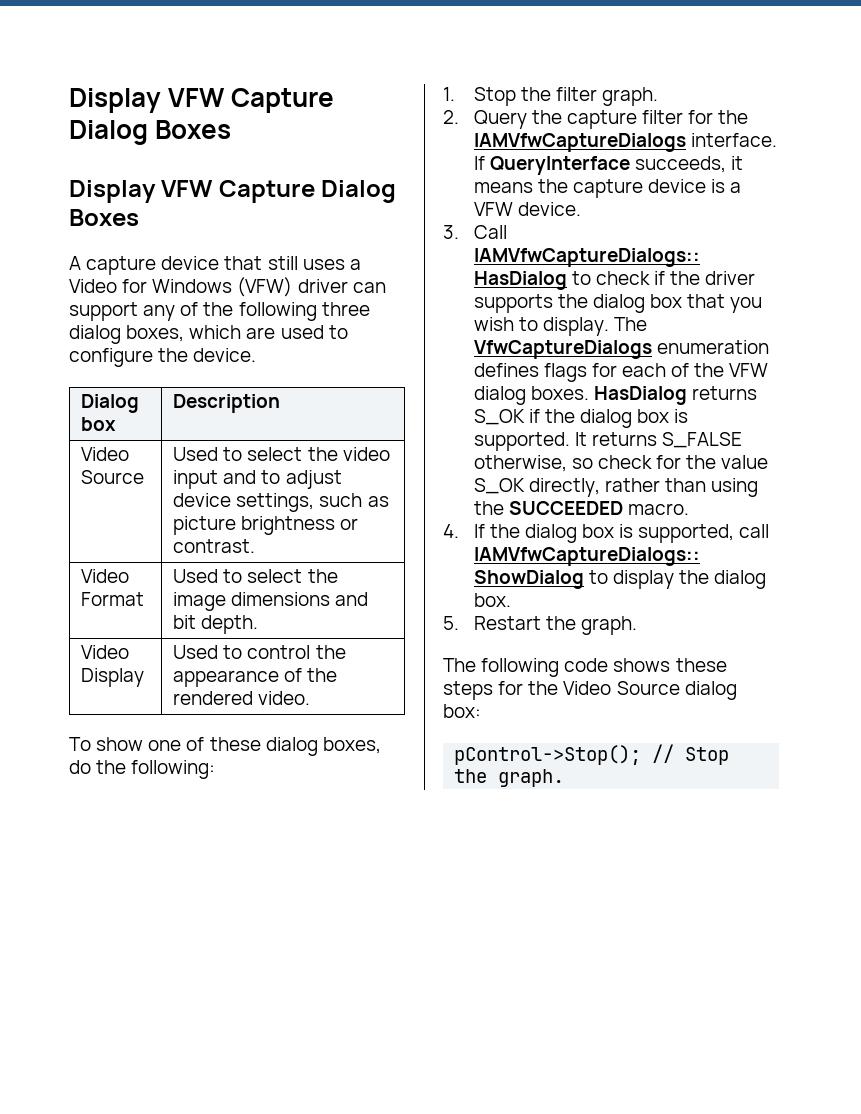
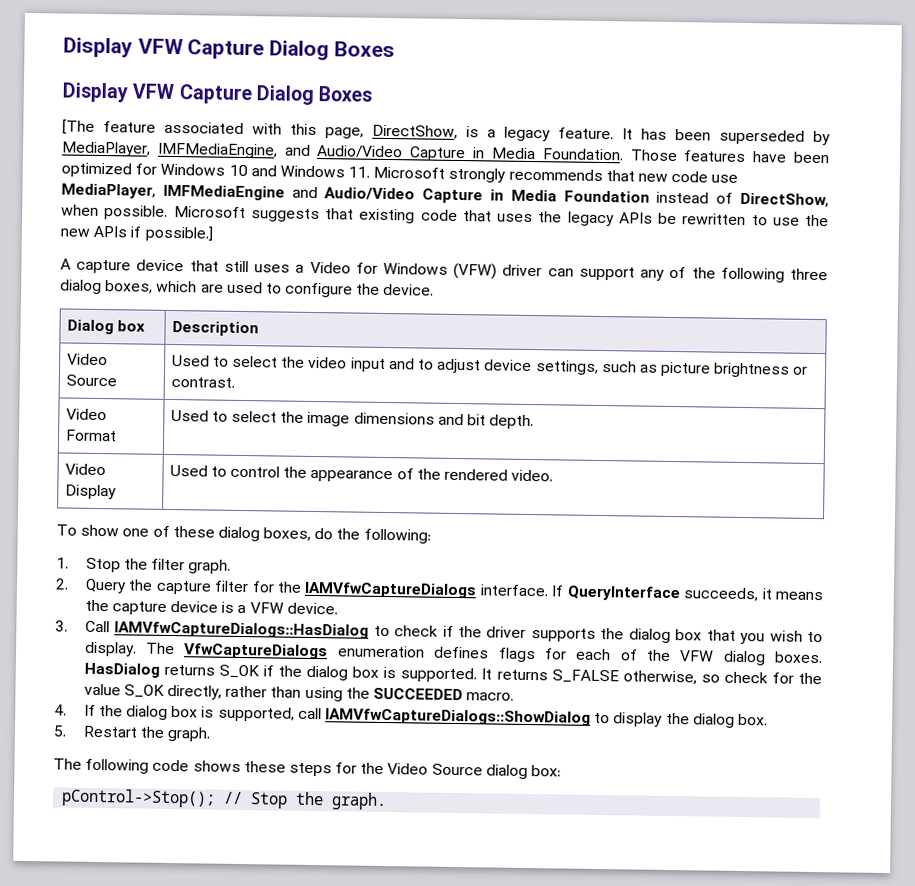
(139, 217) none -> [62,119,831,146] [61,141,831,164] [61,162,739,183] [61,183,829,208] [61,204,829,227] [60,225,213,242] // [The feature associated with this page, DirectShow, is a legacy feature. It has been superseded by MediaPlayer, IMFMediaEngine, and Audio/Video Capture in Media Foundation. Those features have been optimized for Windows 10 and Windows 11. Microsoft strongly recommends that new code use MediaPlayer, IMFMediaEngine and Audio/Video Capture in Media Foundation instead of DirectShow, when possible. Microsoft suggests that existing code that uses the legacy APIs be rewritten to use the new APIs if possible.]

